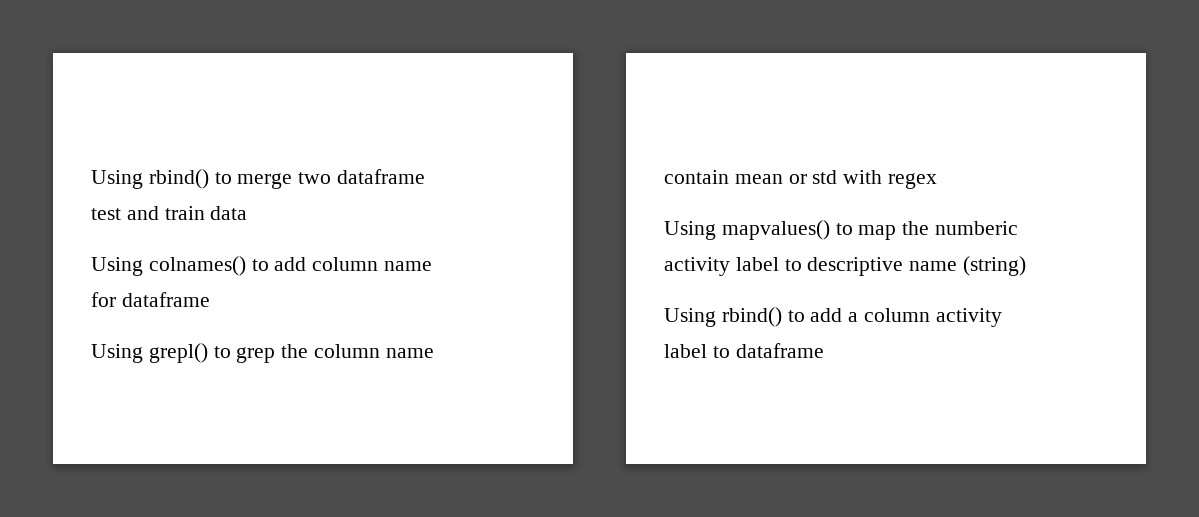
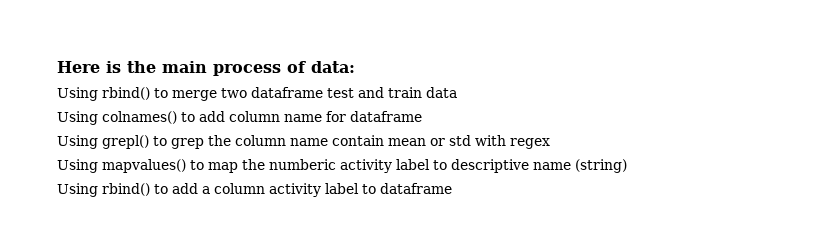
(91, 179) none -> [57,61,355,76] Here is the main process of data: //

